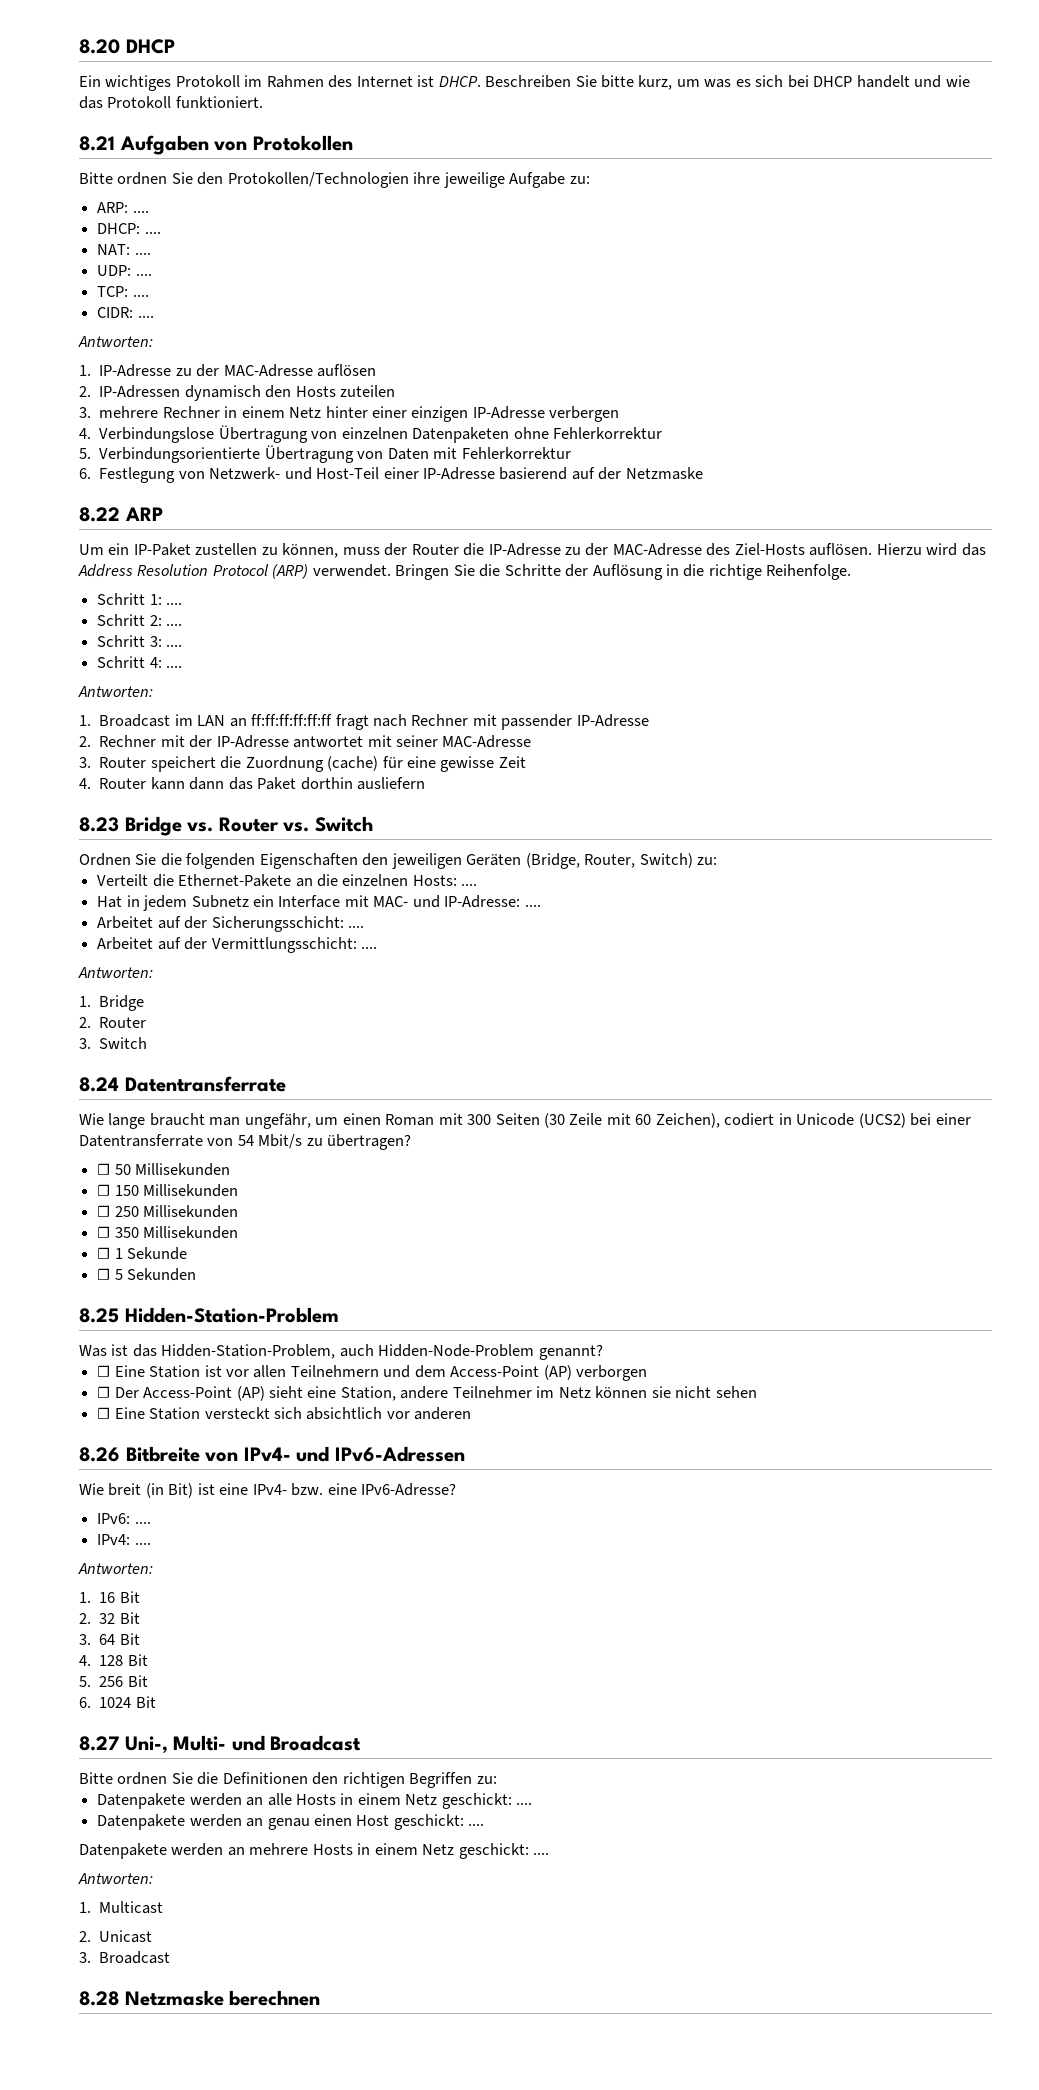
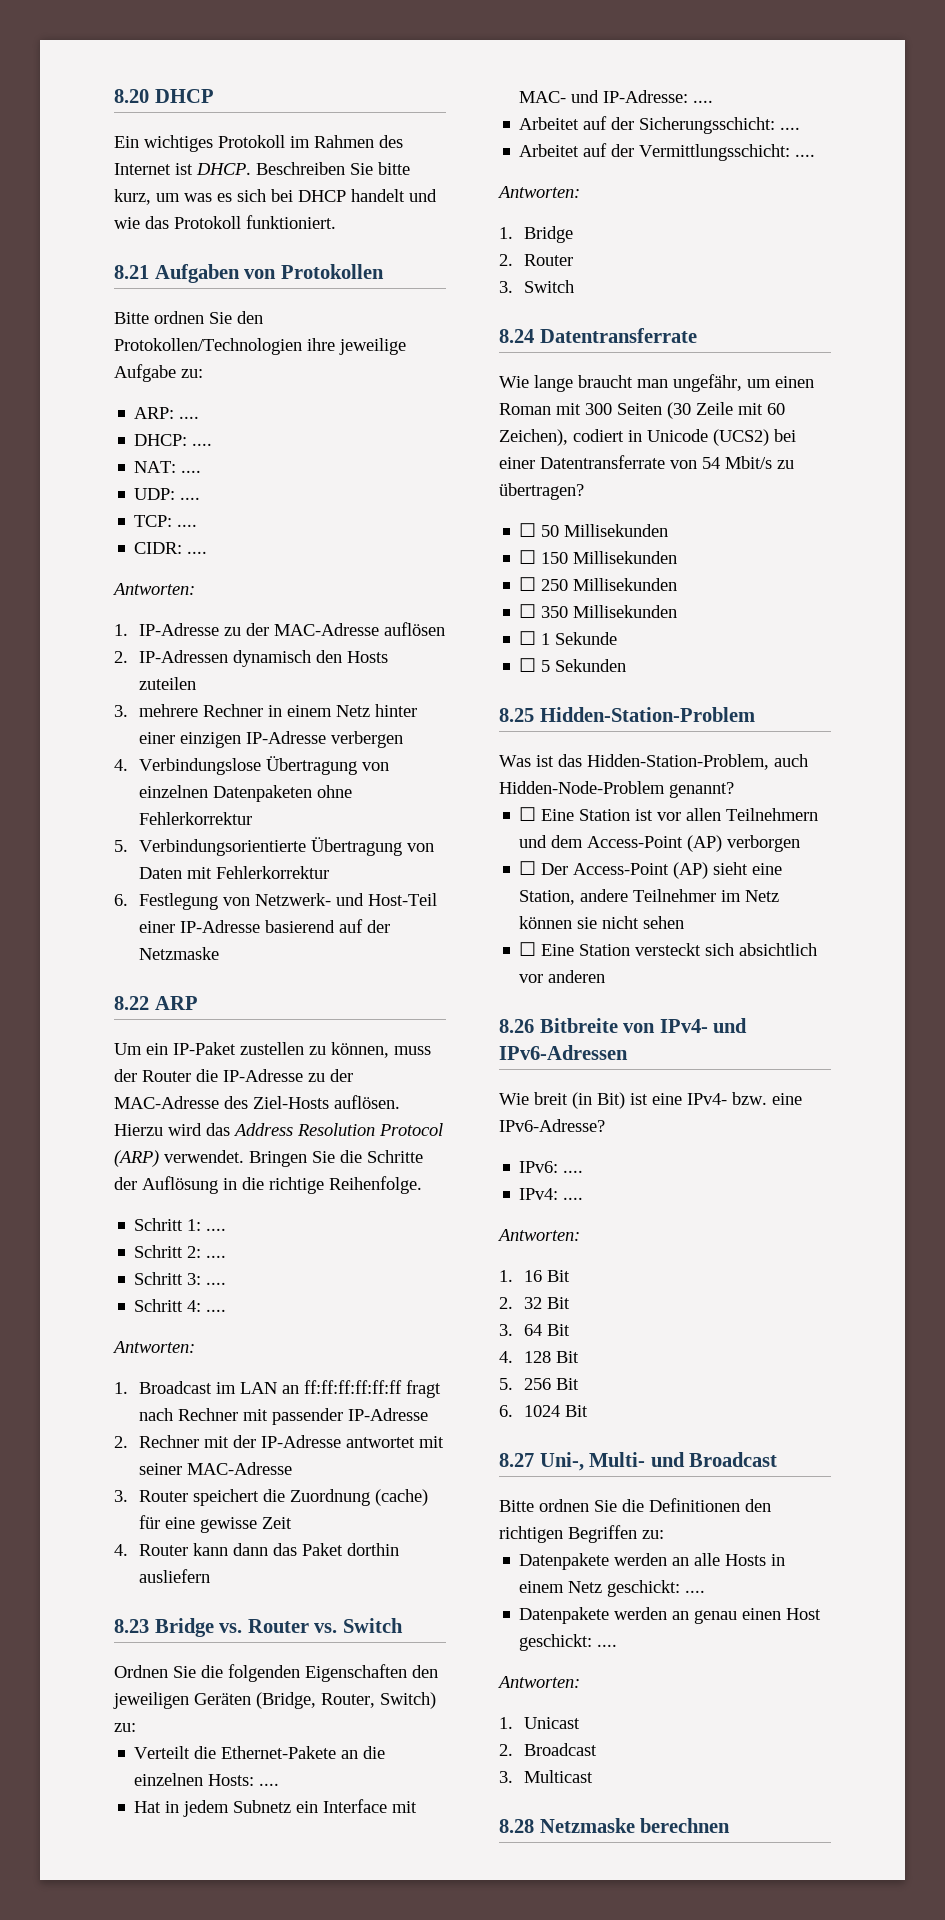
[79,1843,550,1859] [78,1873,153,1884] [79,1901,164,1914] [79,1931,91,1942] Datenpakete werden an mehrere Hosts in einem Netz geschickt: .... // Antworten: // 1. Multicast // 2. -> [497,1676,580,1688] [499,1717,513,1729] Antworten: // 1.
[79,1951,171,1964] 3. Broadcast -> [499,1743,597,1756] [499,1770,593,1783] 2. Broadcast // 3. Multicast

